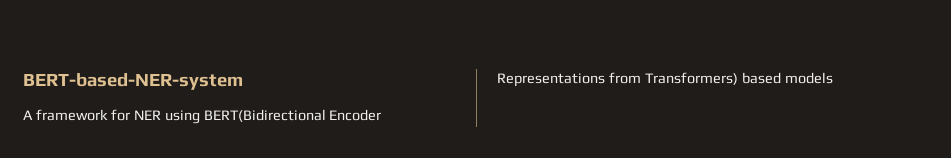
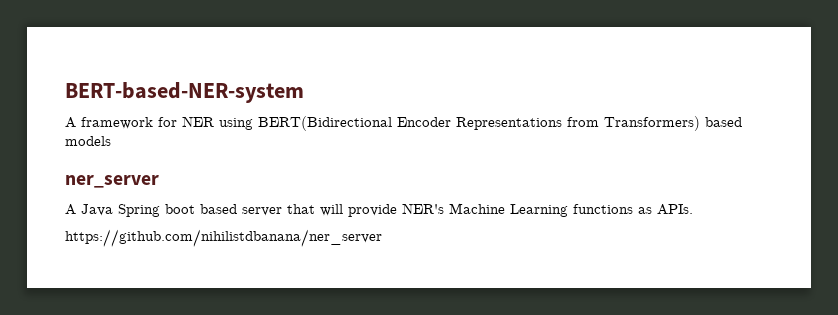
(833, 78) none -> [65,175,159,188] [65,203,693,217] [65,229,382,247] // ner_server // A Java Spring boot based server that will provide NER's Machine Learning functions as APIs. // https://github.com/nihilistdbanana/ner_server

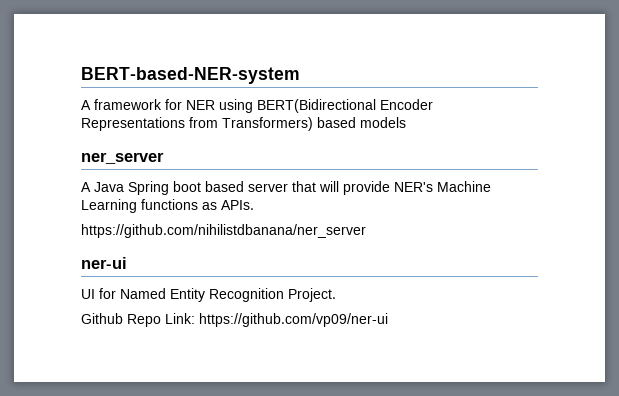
(382, 238) none -> [81,257,127,269] [81,288,336,302] [81,313,388,327] // ner-ui // UI for Named Entity Recognition Project. // Github Repo Link: https://github.com/vp09/ner-ui

